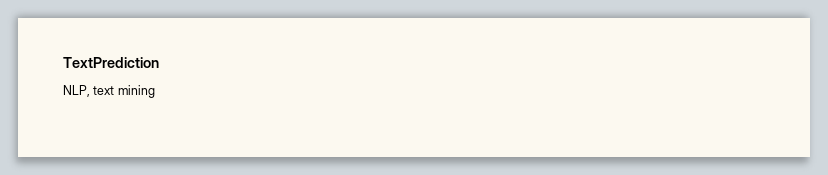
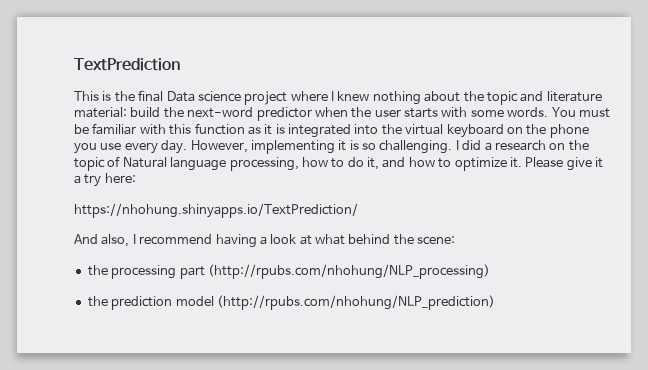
[63,85,155,98] NLP, text mining -> [74,90,602,105] [74,107,610,121] [74,123,589,138] [74,140,589,154] [74,156,603,171] [74,173,136,187] [74,203,358,218] [74,234,456,248] [87,264,490,279] [87,295,495,310] This is the final Data science project where I knew nothing about the topic and literature material: build the next-word predictor when the user starts with some words. You must be familiar with this function as it is integrated into the virtual keyboard on the phone you use every day. However, implementing it is so challenging. I did a research on the topic of Natural language processing, how to do it, and how to optimize it. Please give it a try here: // https://nhohung.shinyapps.io/TextPrediction/ // And also, I recommend having a look at what behind the scene: // the processing part (http://rpubs.com/nhohung/NLP_processing) // the prediction model (http://rpubs.com/nhohung/NLP_prediction)

